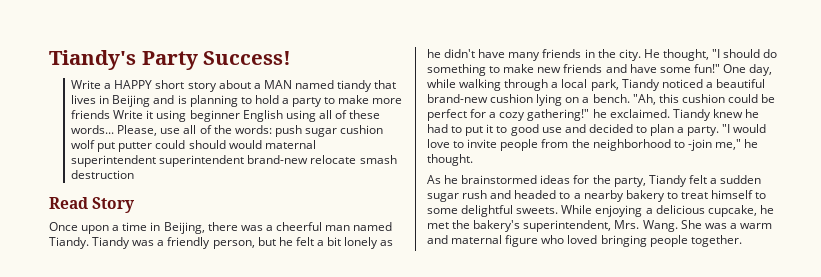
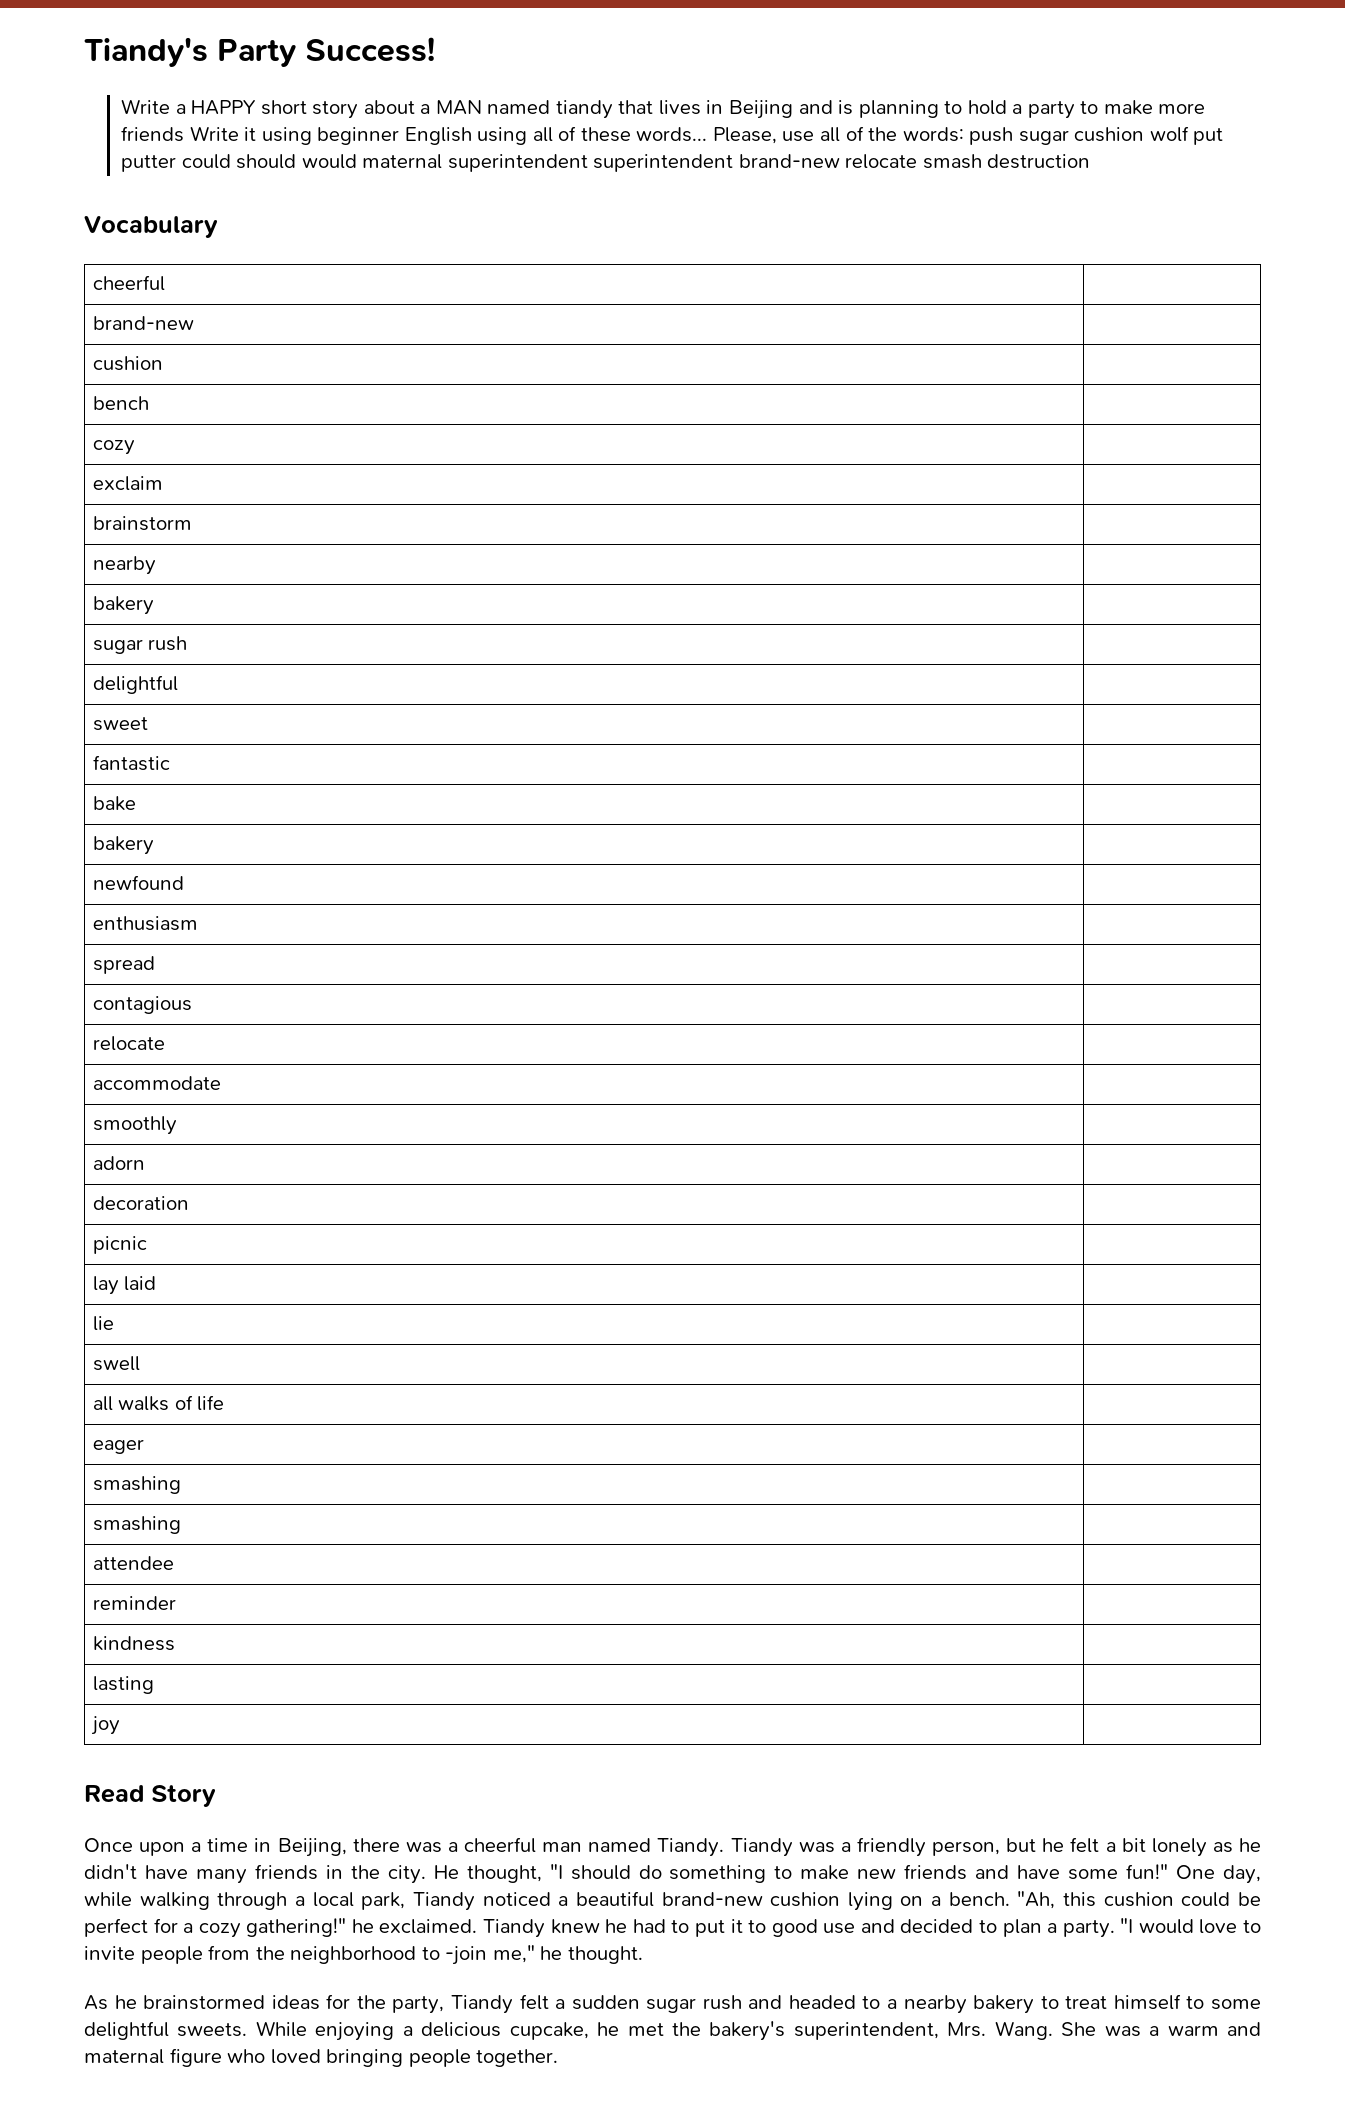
(135, 174) none -> [84,216,218,238] [92,275,165,291] [92,316,194,330] [92,356,163,371] [92,396,149,410] [92,440,135,455] [92,476,163,491] [92,516,192,531] [92,556,156,575] [92,596,154,615] [92,636,188,654] [92,675,178,694] [92,717,148,731] [92,755,170,771] [92,796,136,811] [92,836,154,855] [92,875,184,890] [92,916,198,931] [92,956,155,974] [92,996,192,1014] [92,1036,165,1051] [92,1076,221,1090] [92,1116,177,1135] [92,1156,145,1170] [92,1196,189,1210] [92,1236,147,1254] [92,1276,157,1295] [92,1316,114,1331] [92,1356,140,1371] [92,1395,225,1411] [92,1439,144,1454] [92,1476,181,1494] [92,1516,181,1534] [92,1556,174,1570] [92,1596,176,1610] [92,1636,175,1651] [92,1676,154,1694] [90,1716,120,1735] // Vocabulary // cheerful | // brand-new | // cushion | // bench | // cozy | // exclaim | // brainstorm | // nearby | // bakery | // sugar rush | // delightful | // sweet | // fantastic | // bake | // bakery | // newfound | // enthusiasm | // spread | // contagious | // relocate | // accommodate | // smoothly | // adorn | // decoration | // picnic | // lay laid | // lie | // swell | // all walks of life | // eager | // smashing | // smashing | // attendee | // reminder | // kindness | // lasting | // joy |

